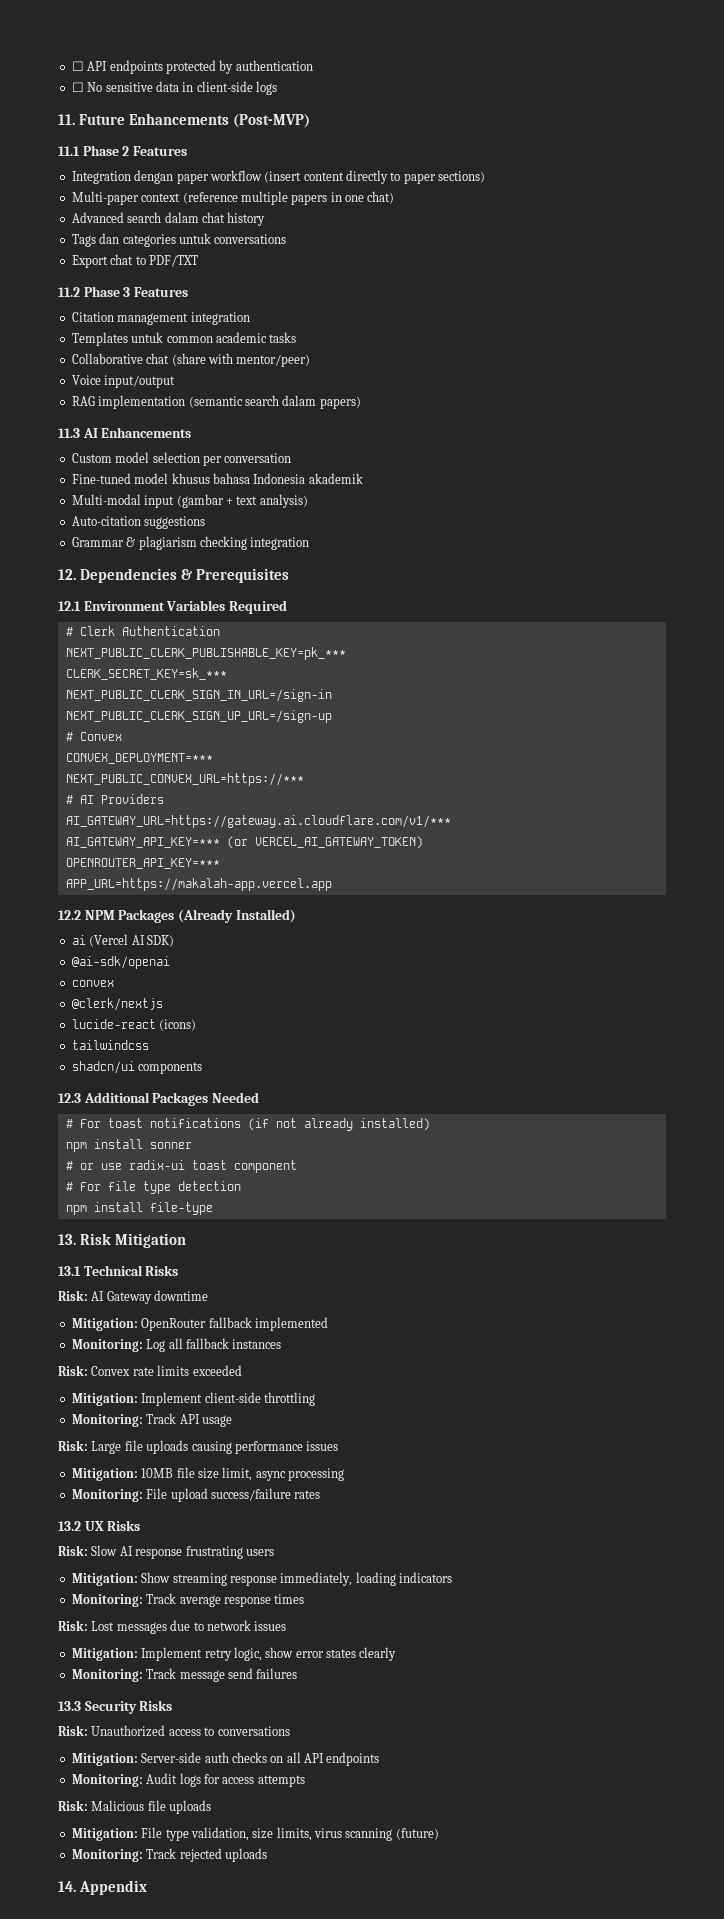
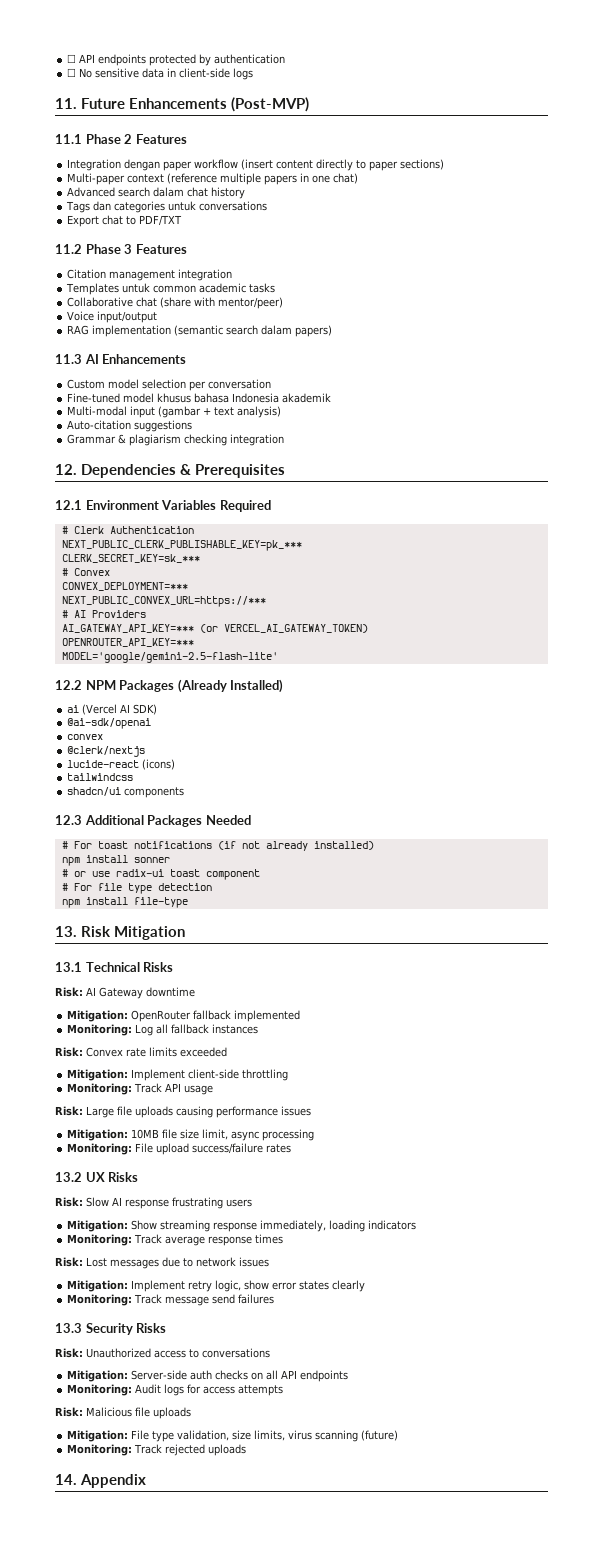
[65,689,332,702] [65,710,332,723] // NEXT_PUBLIC_CLERK_SIGN_IN_URL=/sign-in // NEXT_PUBLIC_CLERK_SIGN_UP_URL=/sign-up -> (200, 558) none
[65,815,451,828] // AI_GATEWAY_URL=https://gateway.ai.cloudflare.com/v1/*** -> (146, 614) none
[65,878,332,891] APP_URL=https://makalah-app.vercel.app -> [61,652,278,663] MODEL='google/gemini-2.5-flash-lite'

